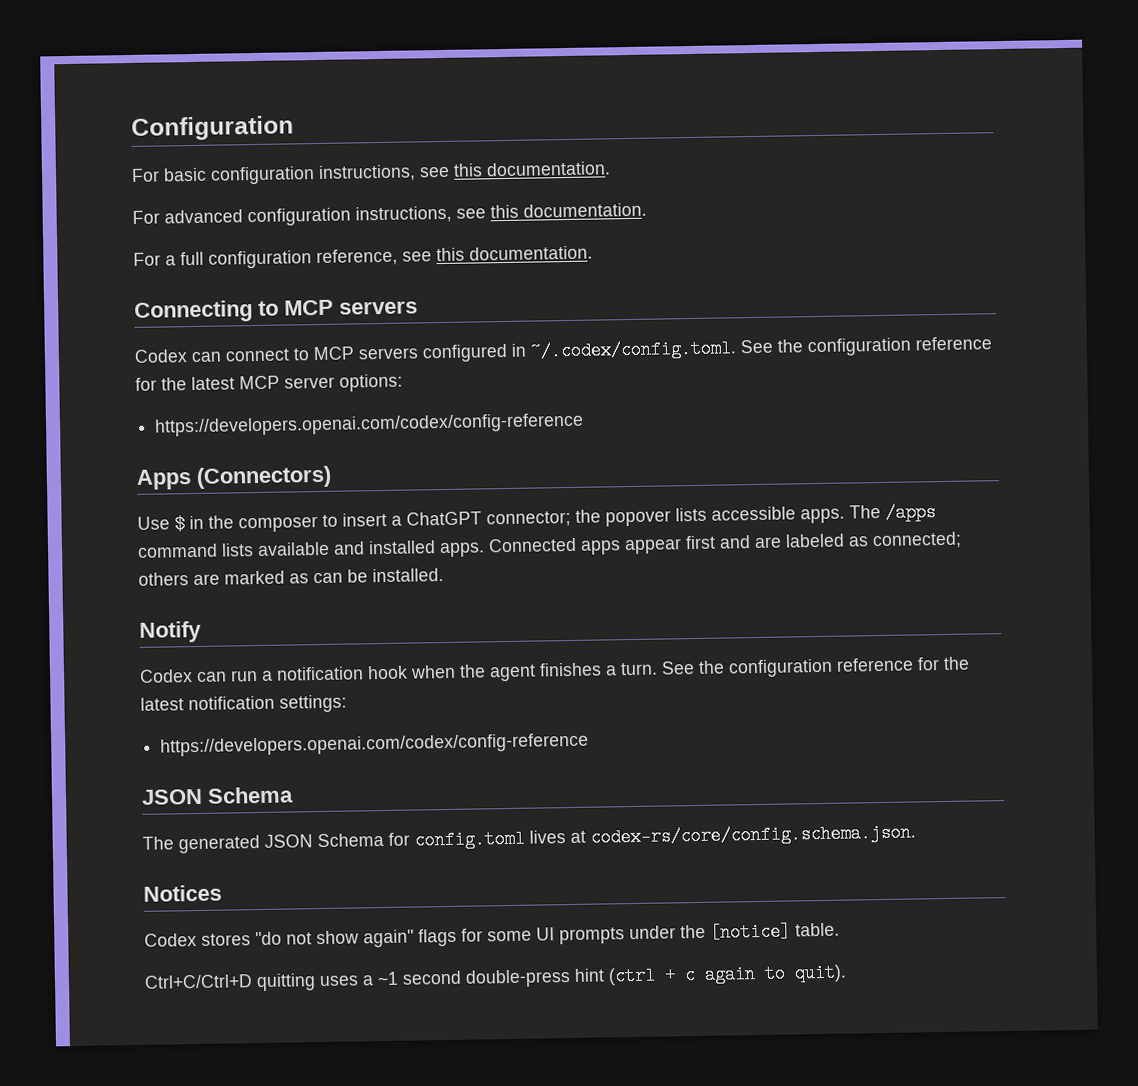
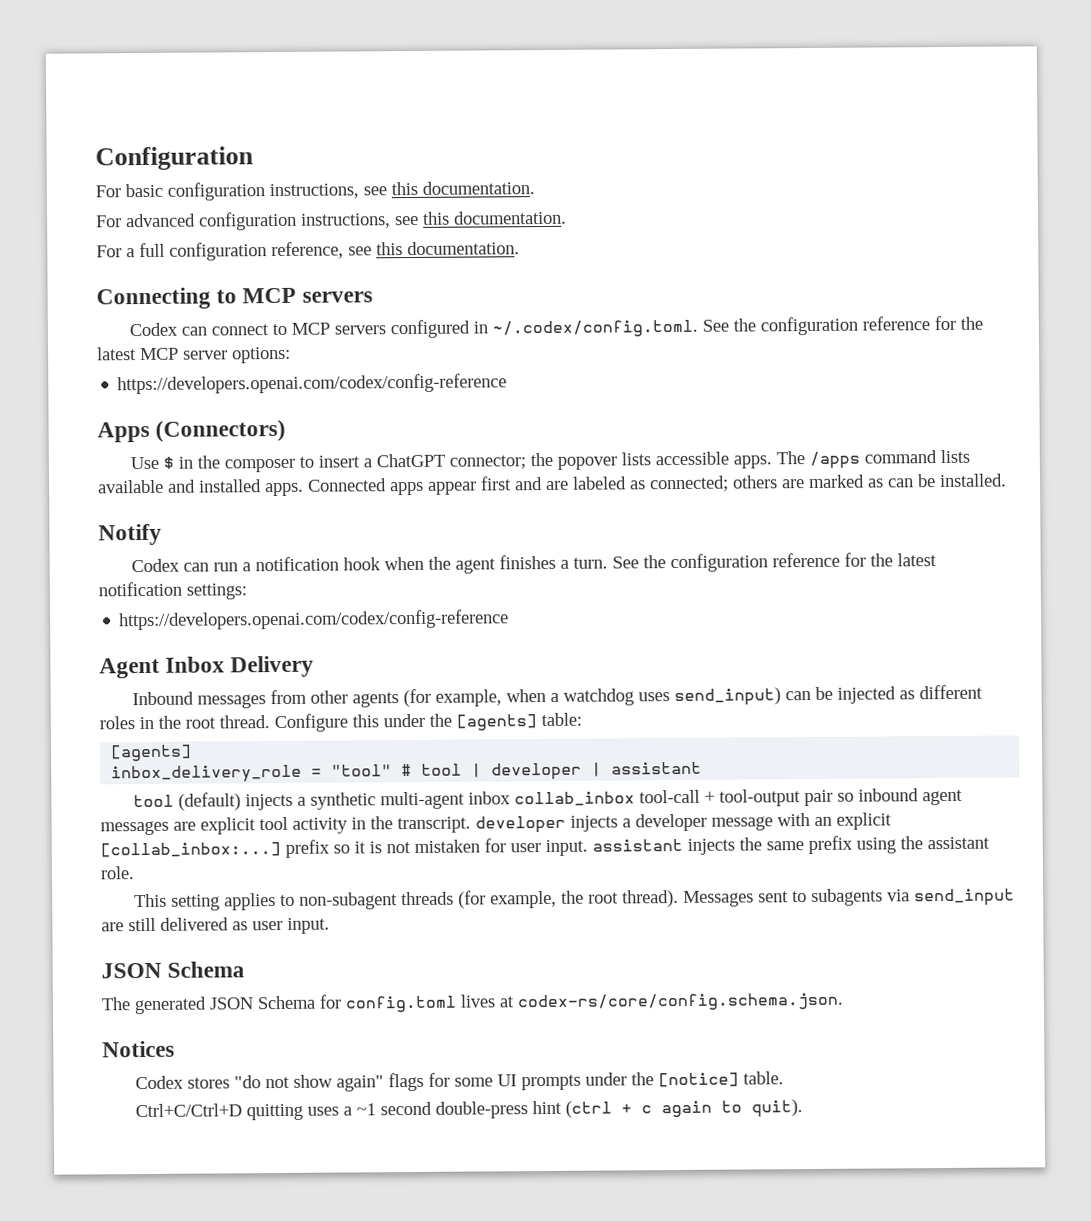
(590, 744) none -> [99,655,315,679] [132,684,984,709] [99,712,582,733] [110,744,193,762] [111,761,703,784] [133,788,964,811] [100,812,892,836] [100,835,990,858] [100,866,135,880] [134,888,1016,911] [101,917,330,934] // Agent Inbox Delivery // Inbound messages from other agents (for example, when a watchdog uses send_input) can be injected as different roles in the root thread. Configure this under the [agents] table: // [agents] // inbox_delivery_role = "tool" # tool | developer | assistant // tool (default) injects a synthetic multi-agent inbox collab_inbox tool-call + tool-output pair so inbound agent messages are explicit tool activity in the transcript. developer injects a developer message with an explicit [collab_inbox:...] prefix so it is not mistaken for user input. assistant injects the same prefix using the assistant role. // This setting applies to non-subagent threads (for example, the root thread). Messages sent to subagents via send_input are still delivered as user input.

